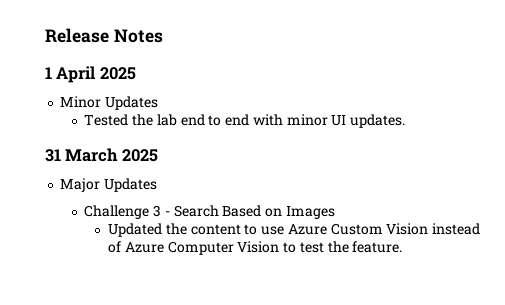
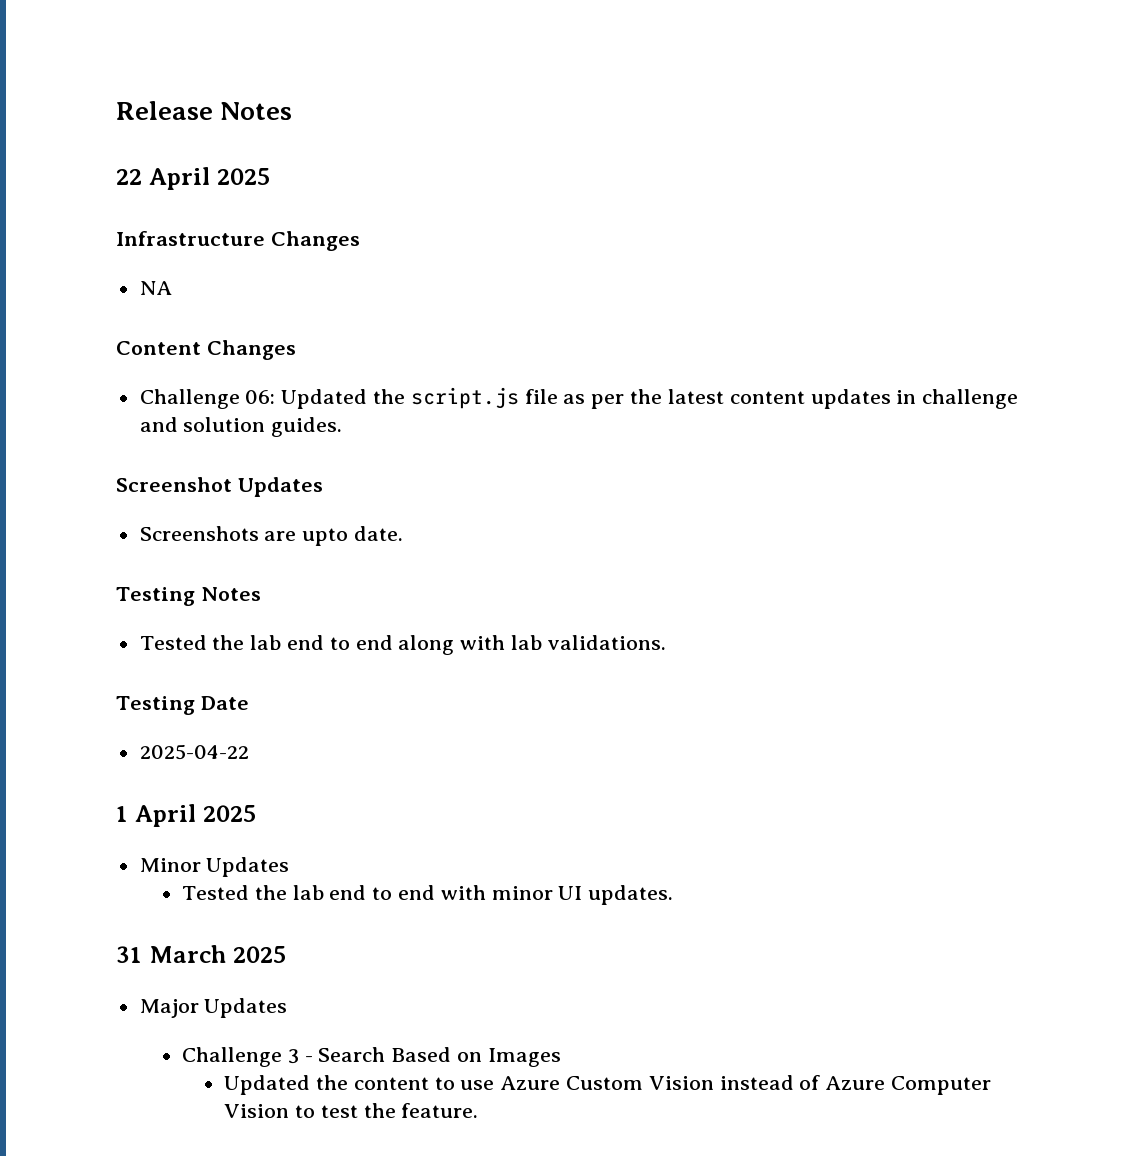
(163, 36) none -> [116,167,270,190] [116,231,360,251] [139,281,172,295] [116,340,296,360] [139,387,1019,409] [139,417,343,437] [116,477,323,497] [139,526,404,546] [116,587,261,606] [139,635,666,655] [116,696,249,715] [139,744,249,760] // 22 April 2025 // Infrastructure Changes // NA // Content Changes // Challenge 06: Updated the script.js file as per the latest content updates in challenge and solution guides. // Screenshot Updates // Screenshots are upto date. // Testing Notes // Tested the lab end to end along with lab validations. // Testing Date // 2025-04-22

